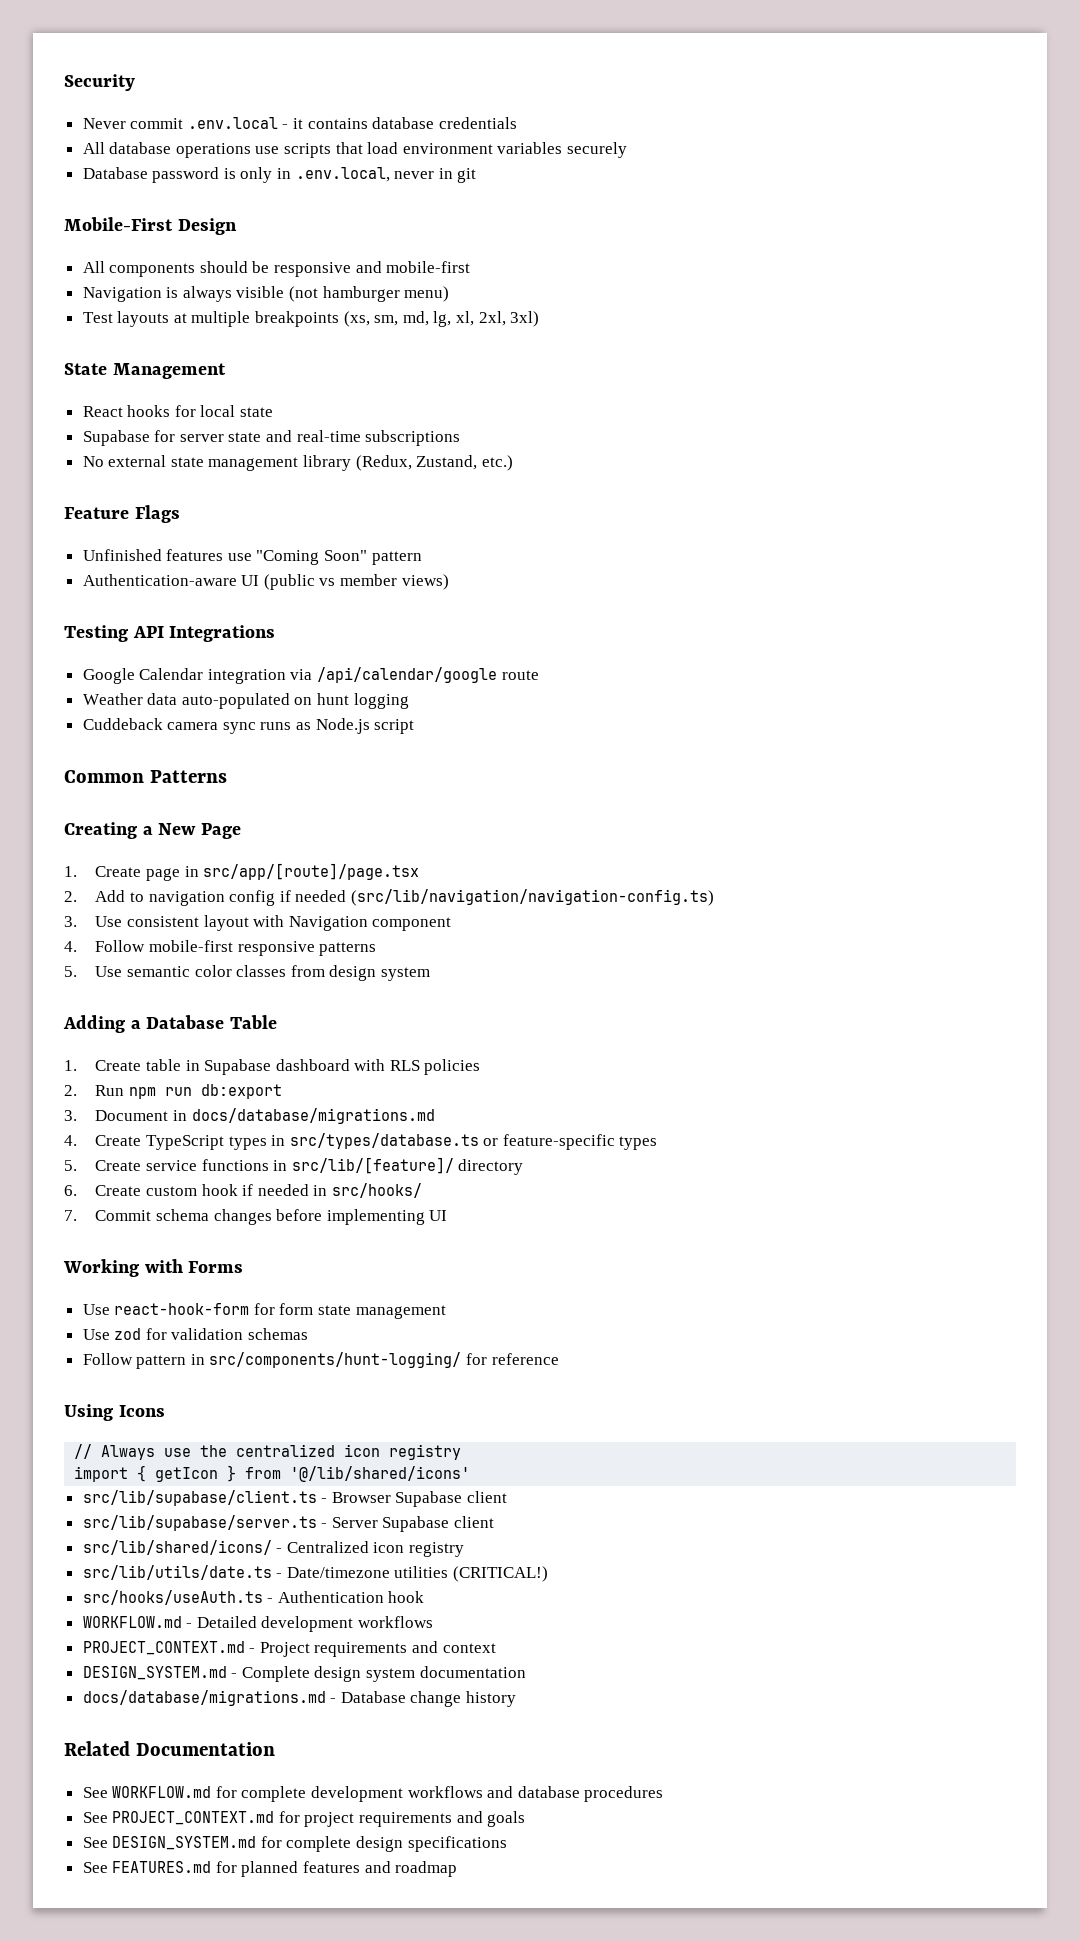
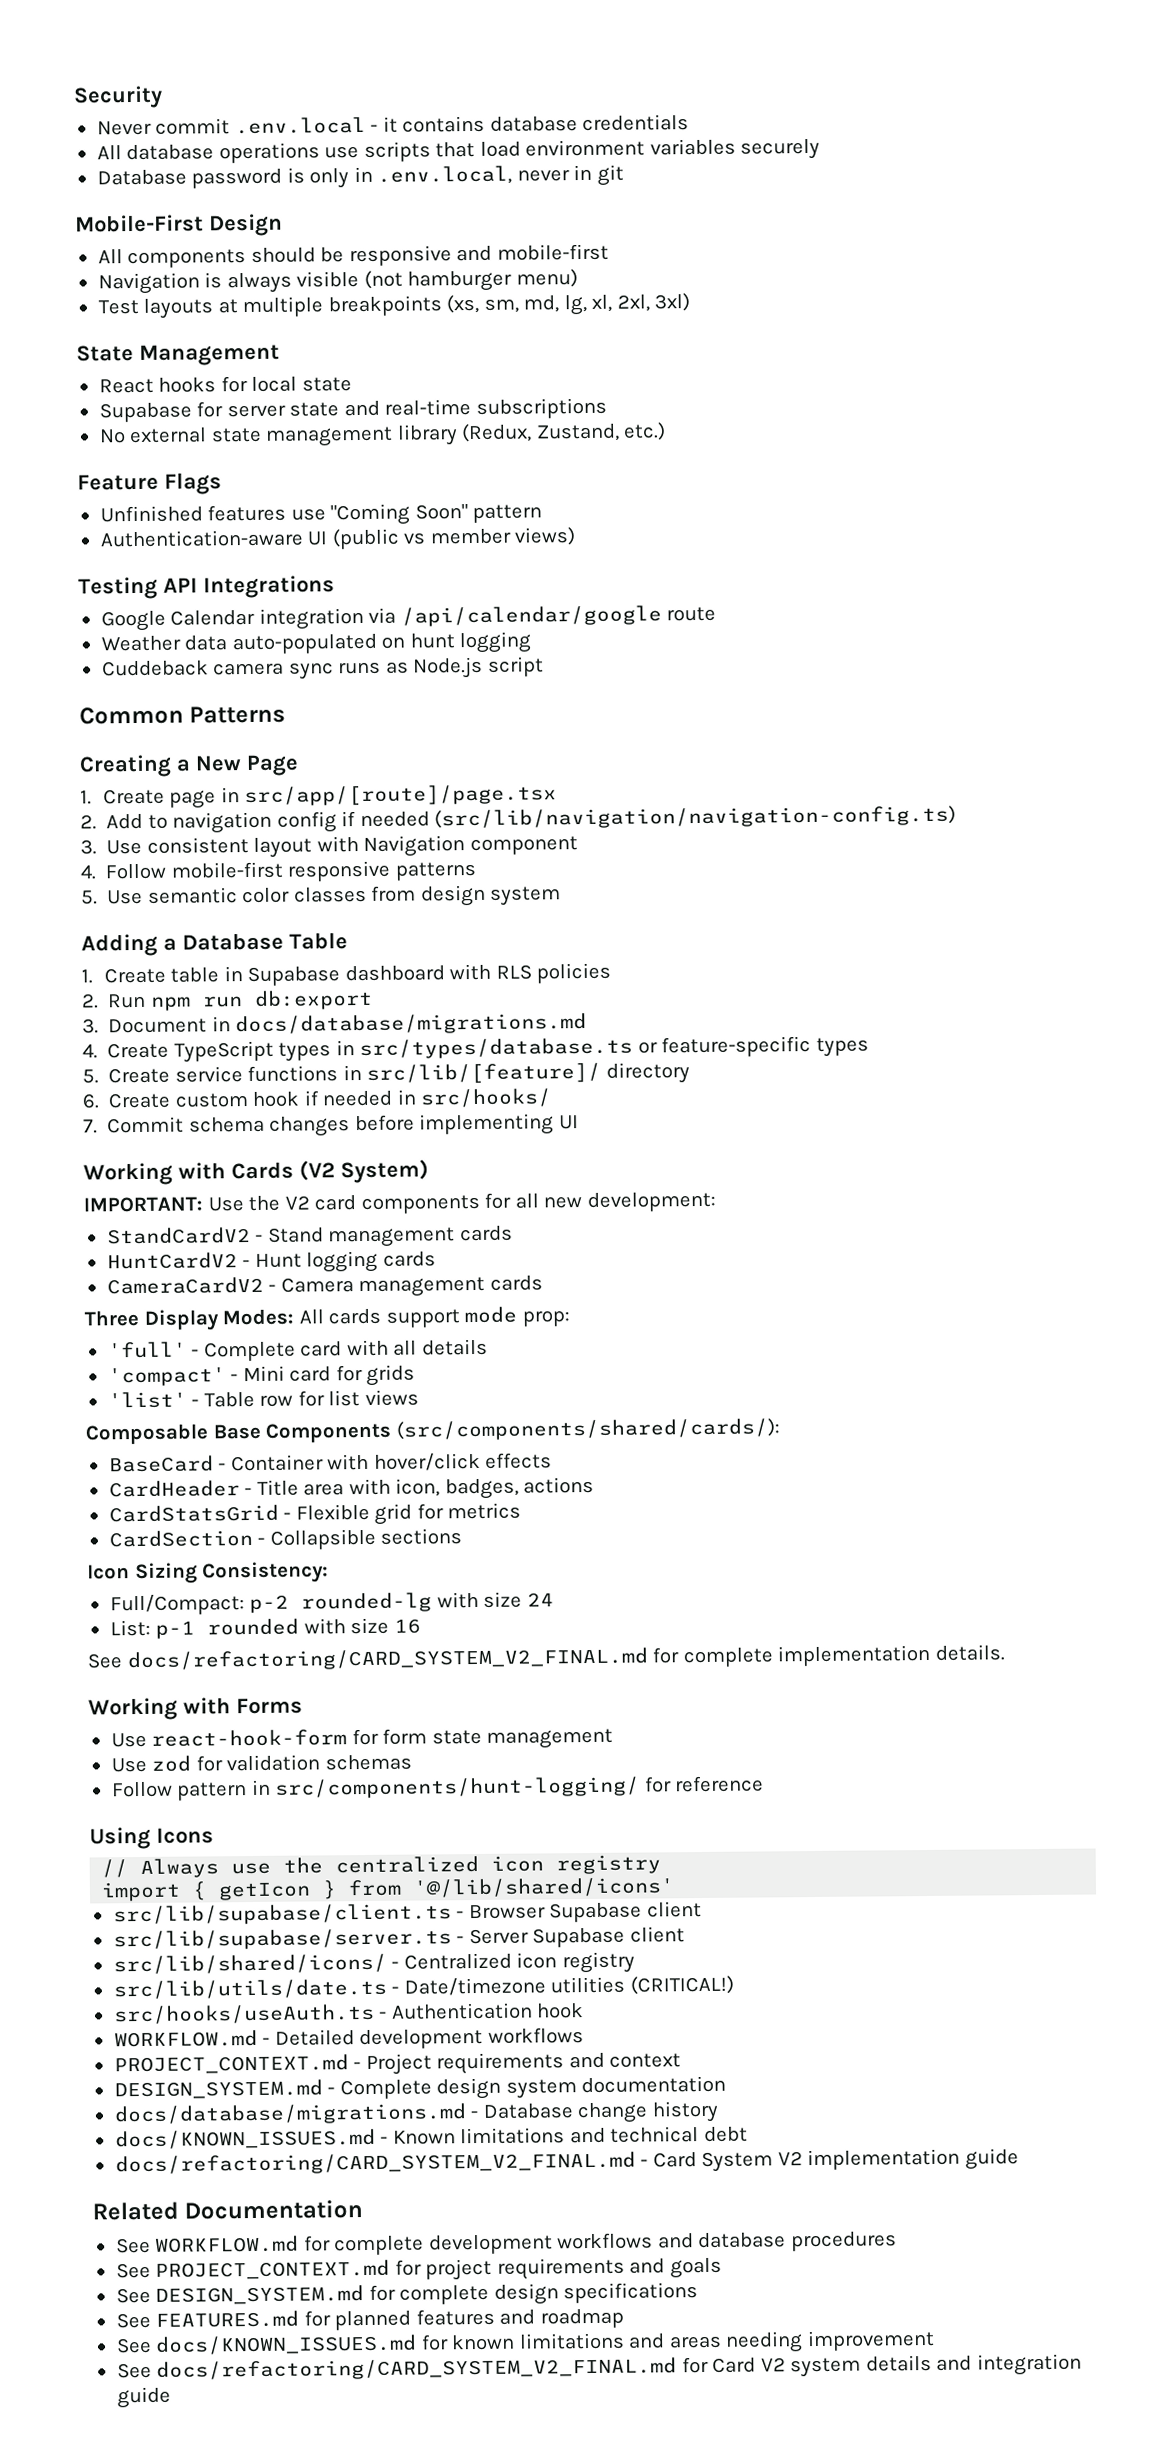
(448, 1215) none -> [83,1159,429,1186] [83,1191,716,1215] [106,1225,513,1248] [106,1250,436,1273] [106,1275,543,1298] [84,1306,570,1331] [107,1338,488,1362] [107,1364,416,1387] [107,1389,419,1409] [85,1418,780,1445] [108,1452,553,1473] [108,1476,595,1500] [108,1502,522,1525] [108,1528,463,1550] [87,1561,330,1585] [109,1591,554,1616] [109,1617,421,1639] [87,1644,1005,1672] // Working with Cards (V2 System) // IMPORTANT: Use the V2 card components for all new development: // StandCardV2 - Stand management cards // HuntCardV2 - Hunt logging cards // CameraCardV2 - Camera management cards // Three Display Modes: All cards support mode prop: // 'full' - Complete card with all details // 'compact' - Mini card for grids // 'list' - Table row for list views // Composable Base Components (src/components/shared/cards/): // BaseCard - Container with hover/click effects // CardHeader - Title area with icon, badges, actions // CardStatsGrid - Flexible grid for metrics // CardSection - Collapsible sections // Icon Sizing Consistency: // Full/Compact: p-2 rounded-lg with size 24 // List: p-1 rounded with size 16 // See docs/refactoring/CARD_SYSTEM_V2_FINAL.md for complete implementation details.
(517, 1699) none -> [114,2126,748,2150] [114,2148,1019,2176] // docs/KNOWN_ISSUES.md - Known limitations and technical debt // docs/refactoring/CARD_SYSTEM_V2_FINAL.md - Card System V2 implementation guide
(458, 1869) none -> [115,2329,935,2355] [116,2353,1082,2381] [116,2386,171,2409] // See docs/KNOWN_ISSUES.md for known limitations and areas needing improvement // See docs/refactoring/CARD_SYSTEM_V2_FINAL.md for Card V2 system details and integration guide

